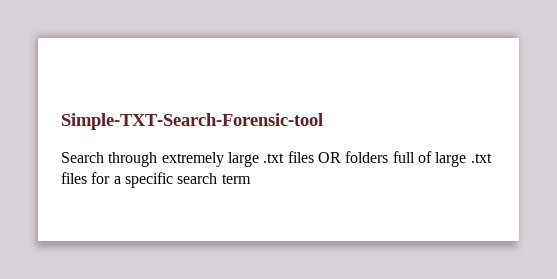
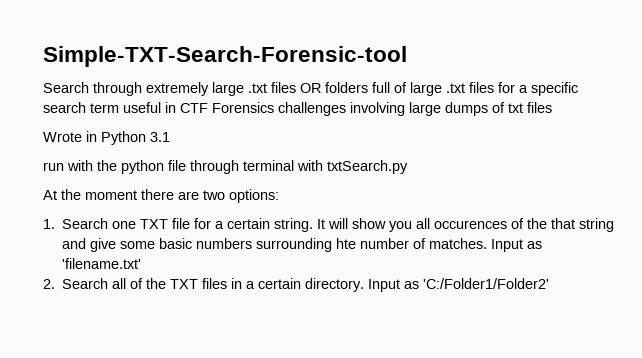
(251, 179) none -> [123,102,552,116] [43,131,170,145] [43,160,408,174] [43,189,279,203] [43,218,615,232] [62,238,543,252] [62,258,142,269] [43,278,550,292] useful in CTF Forensics challenges involving large dumps of txt files // Wrote in Python 3.1 // run with the python file through terminal with txtSearch.py // At the moment there are two options: // 1. Search one TXT file for a certain string. It will show you all occurences of the that string and give some basic numbers surrounding hte number of matches. Input as 'filename.txt' // 2. Search all of the TXT files in a certain directory. Input as 'C:/Folder1/Folder2'

